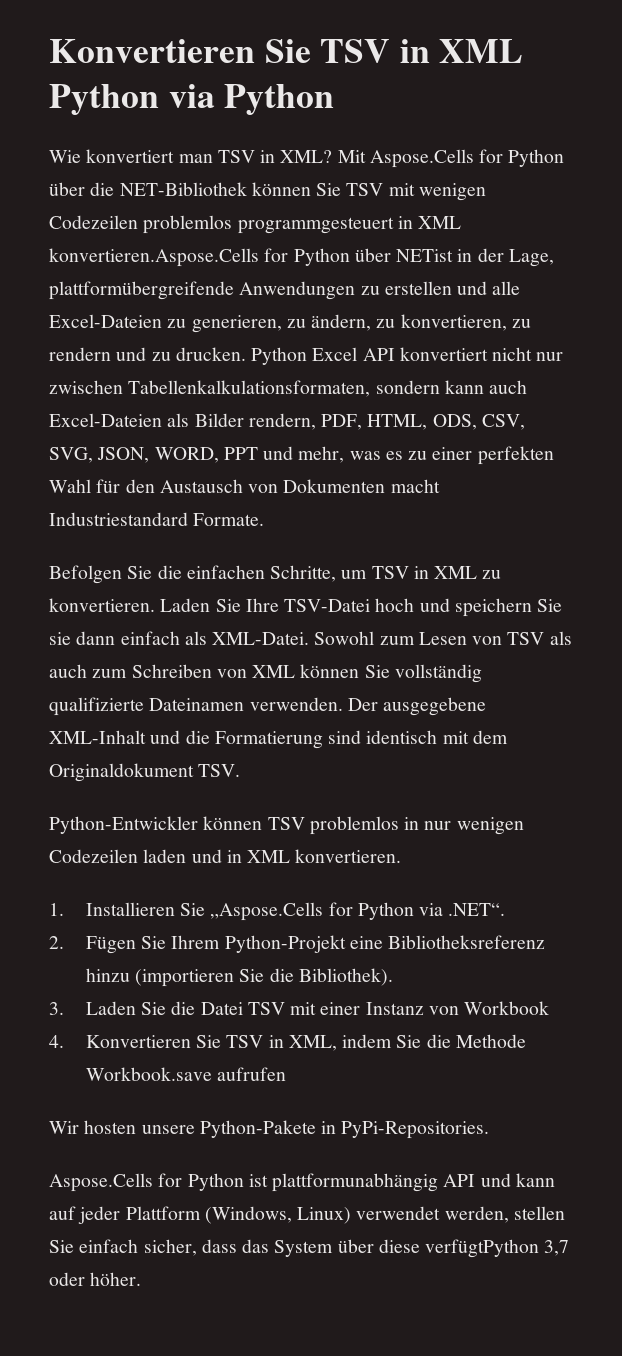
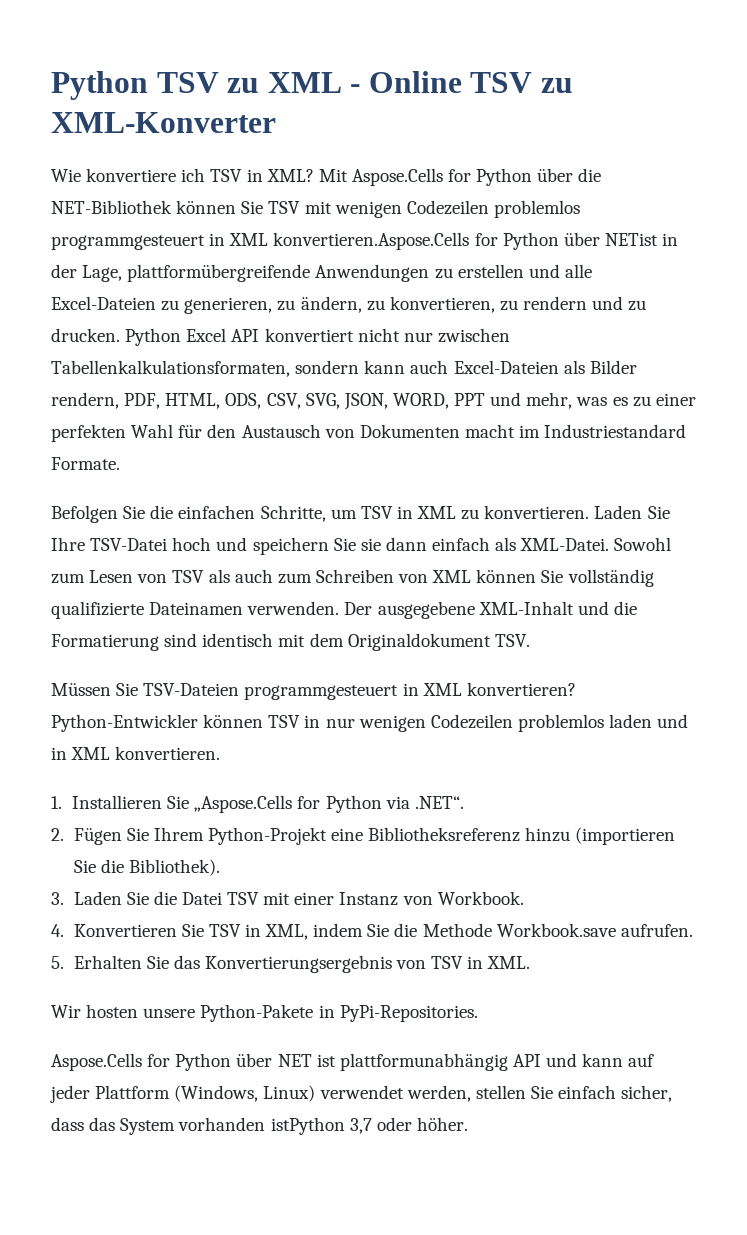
[49,39,524,63] [49,84,335,116] Konvertieren Sie TSV in XML Python via Python -> [51,71,573,100] [51,112,276,133] Python TSV zu XML - Online TSV zu XML-Konverter
[86,149,213,163] konvertiert man -> [86,168,206,182] konvertiere ich
(440, 486) none -> [519,425,541,438] im
(241, 770) none -> [51,682,576,700] Müssen Sie TSV-Dateien programmgesteuert in XML konvertieren?
[309,816,399,835] problemlos -> (301, 721) none
(138, 856) none -> [517,714,604,732] problemlos
[464,1001,550,1015] Workbook -> [437,891,524,905] Workbook.
[217,1067,287,1081] aufrufen -> [620,924,693,937] [51,955,531,973] aufrufen. // 5. Erhalten Sie das Konvertierungsergebnis von TSV in XML.
(244, 1182) none -> [236,1053,312,1067] über NET
[337,1239,540,1258] über diese verfügtPython -> [178,1117,345,1135] vorhanden istPython

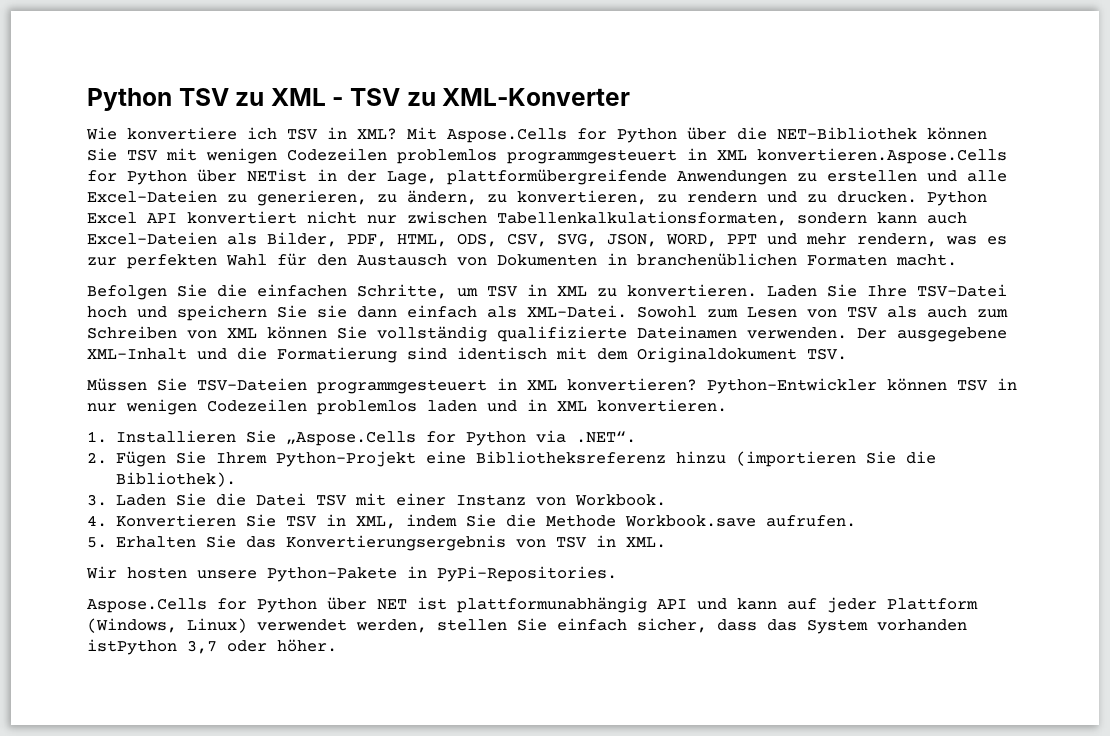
[368,71,462,93] Online -> (344, 101) none
[589,360,637,374] [51,392,119,409] Bilder rendern, -> [267,232,337,247] Bilder,
[526,392,696,409] mehr, was es zu einer -> [806,233,1007,247] [87,257,117,266] mehr rendern, was es zur
[464,424,687,438] [51,457,120,470] macht im Industriestandard Formate. -> [607,253,957,266] in branchenüblichen Formaten macht.

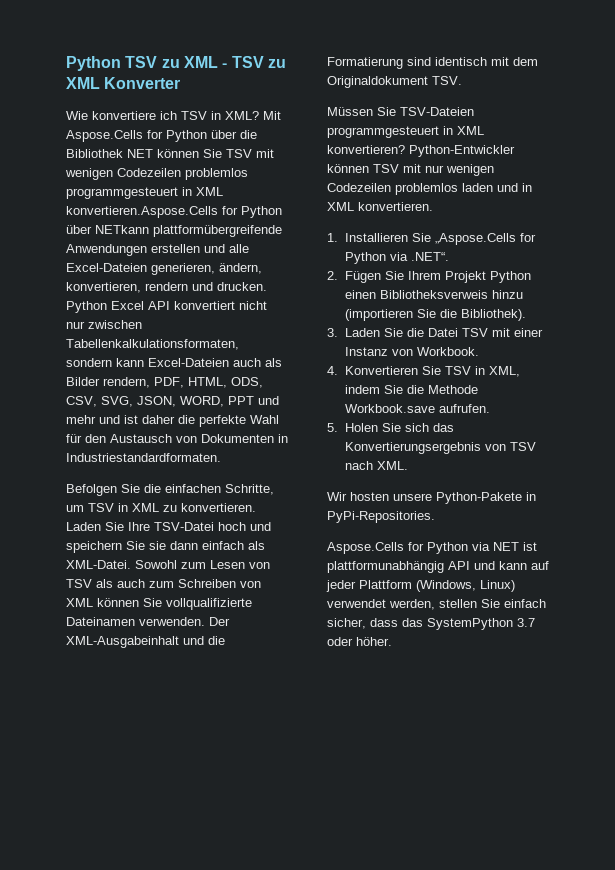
[442,88,631,106] XML-Konverter -> [66,77,181,89] XML Konverter
[777,127,917,140] NET-Bibliothek -> [66,149,153,158] Bibliothek NET
[247,169,437,185] NETist in der Lage, -> [95,225,149,234] NETkann
[797,173,817,182] zu -> (147, 250) none
[227,190,677,206] zu generieren, zu ändern, zu konvertieren, zu -> [151,263,262,275] [66,282,141,293] generieren, ändern, konvertieren,
[807,194,827,203] zu -> (213, 286) none
[927,212,967,224] [87,232,337,247] auch Excel-Dateien als Bilder, -> [148,358,282,367] [66,377,150,388] Excel-Dateien auch als Bilder rendern,
[857,233,1007,247] [87,254,217,269] rendern, was es zur perfekten -> [99,415,246,427] und ist daher die perfekte
[637,253,957,266] branchenüblichen Formaten macht. -> [66,453,221,462] Industriestandardformaten.
[377,326,627,342] vollständig qualifizierte -> [166,598,252,610] vollqualifizierte
[897,327,1007,342] [87,348,187,360] ausgegebene XML-Inhalt -> [66,636,179,648] XML-Ausgabeinhalt
[997,378,1017,390] in -> [403,164,421,173] mit
[275,451,666,467] Python-Projekt eine Bibliotheksreferenz -> [444,271,531,283] [344,290,488,299] Projekt Python einen Bibliotheksverweis
[115,535,236,548] Erhalten Sie -> [344,423,429,432] Holen Sie sich
[595,535,616,547] in -> [344,461,373,470] nach
[327,597,367,610] über -> [472,542,490,551] via
[807,619,967,634] [87,639,217,655] System vorhanden istPython 3,7 -> [427,618,535,630] SystemPython 3.7

